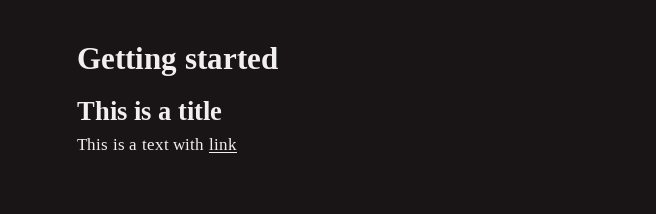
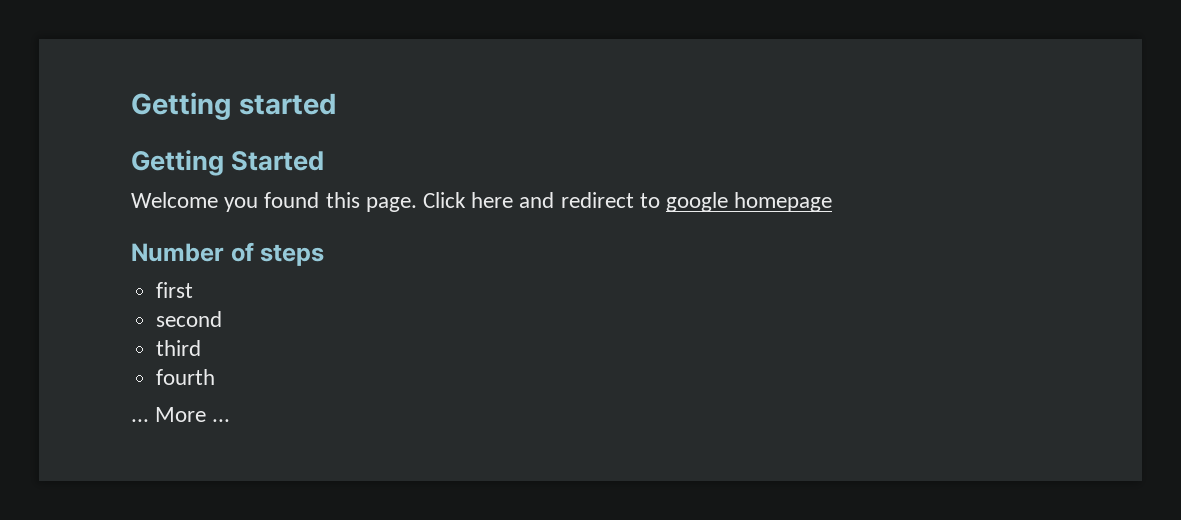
[77,101,223,120] [77,138,237,150] This is a title // This is a text with link -> [131,150,325,176] [131,192,833,212] [131,242,325,266] [156,282,194,298] [156,311,223,327] [156,340,202,356] [156,369,216,385] [131,407,231,422] Getting Started // Welcome you found this page. Click here and redirect to google homepage // Number of steps // first // second // third // fourth // ... More ...

